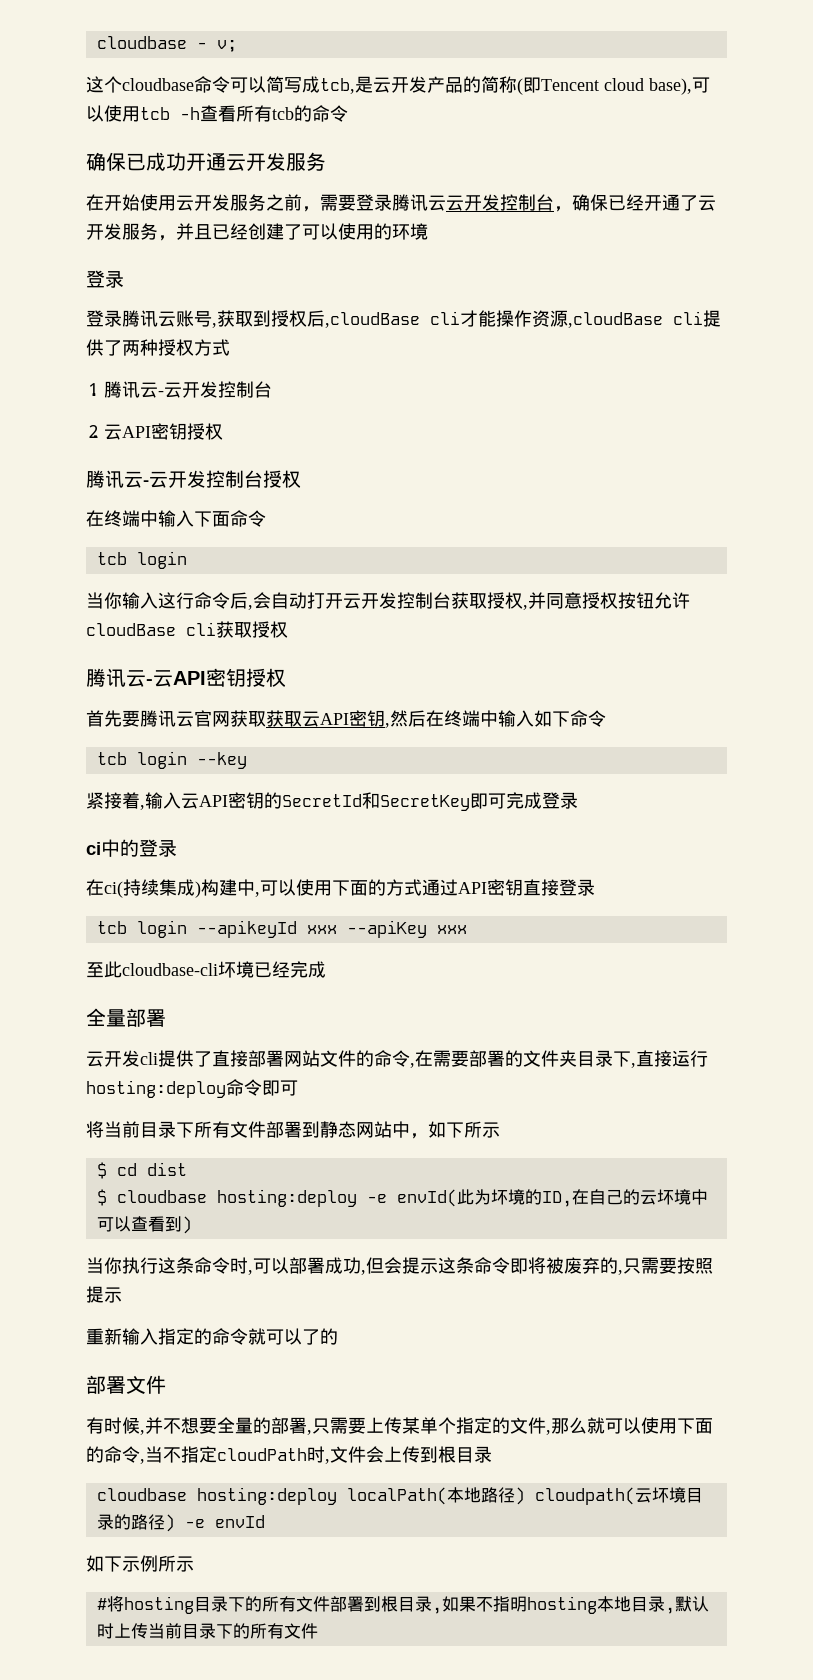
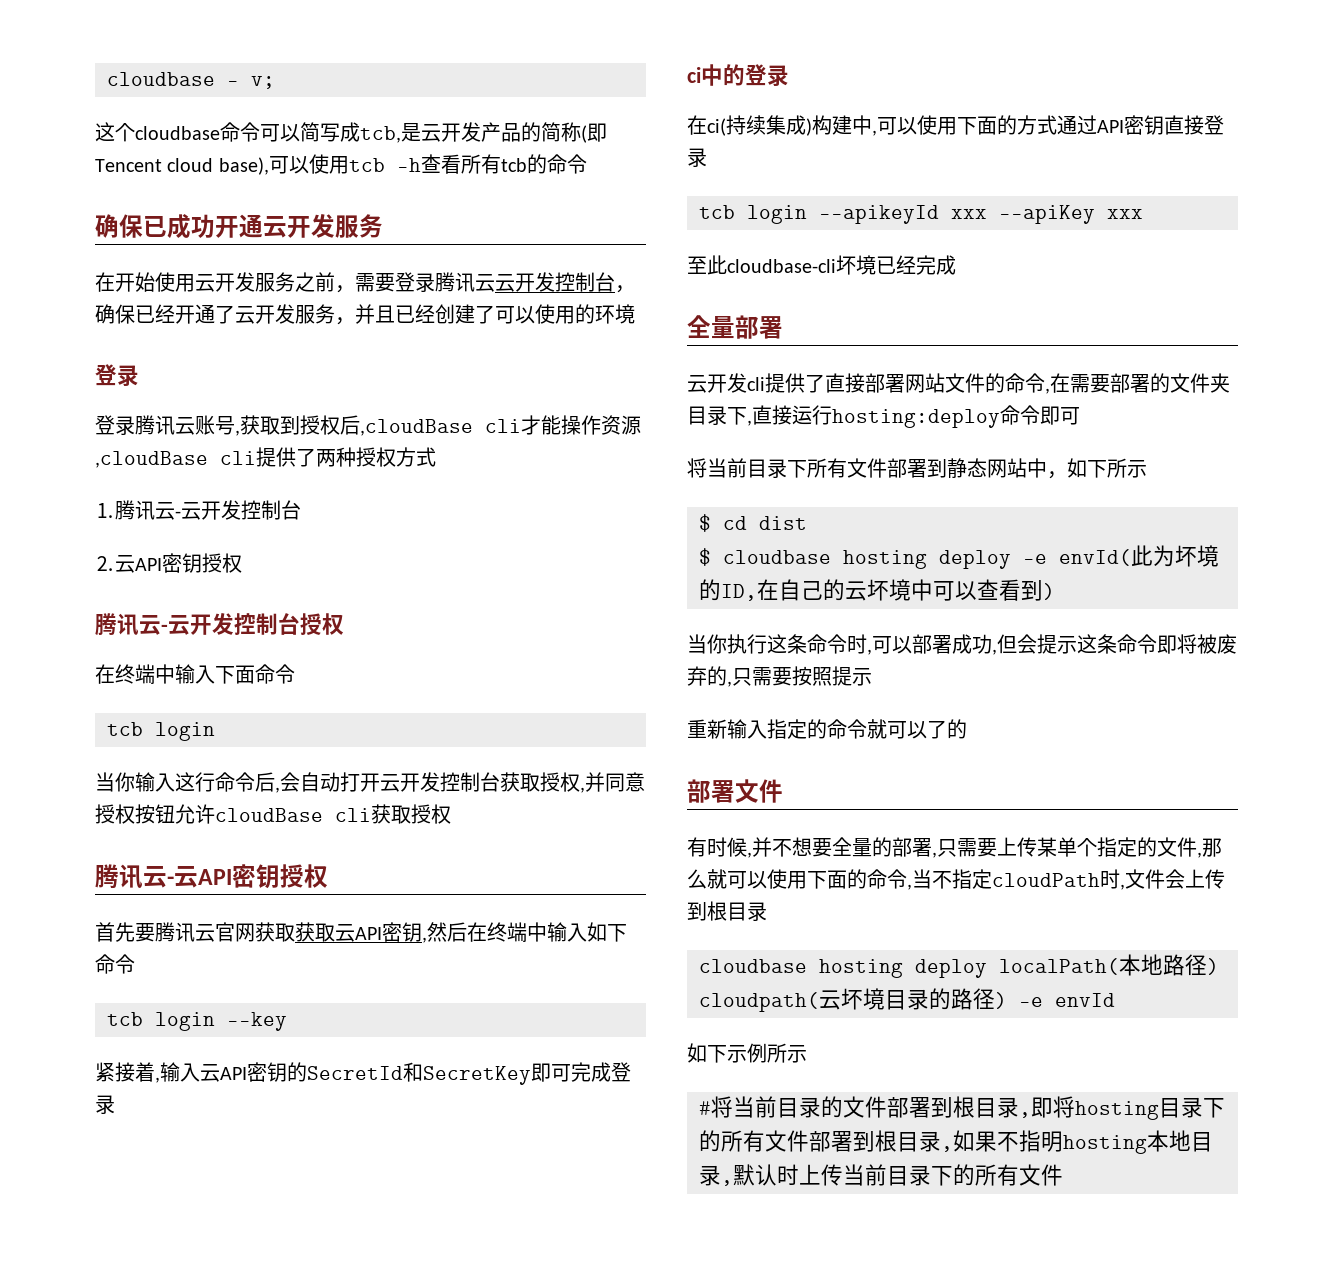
[216,1189,357,1207] hosting:deploy -> [843,550,1011,569] hosting deploy
[196,1487,337,1505] hosting:deploy -> [819,959,987,978] hosting deploy
(124, 1604) none -> [733,1096,1075,1118] 当前目录的文件部署到根目录,即将

